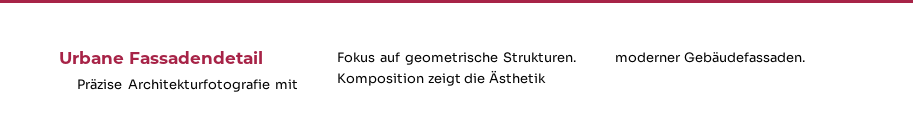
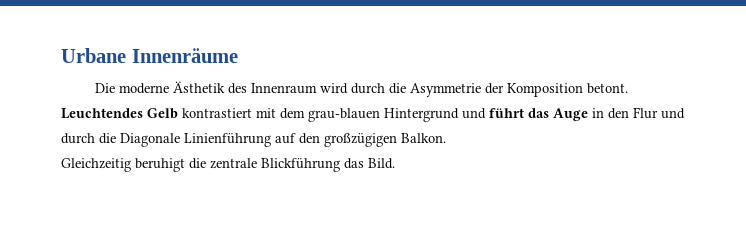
[129,51,263,64] [77,79,298,92] [337,52,576,65] [337,70,546,86] [615,52,805,63] Fassadendetail // Präzise Architekturfotografie mit Fokus auf geometrische Strukturen. Komposition zeigt die Ästhetik moderner Gebäudefassaden. -> [131,48,238,63] [94,81,628,97] [61,107,685,122] [61,133,446,147] [61,158,395,172] Innenräume // Die moderne Ästhetik des Innenraum wird durch die Asymmetrie der Komposition betont. Leuchtendes Gelb kontrastiert mit dem grau-blauen Hintergrund und führt das Auge in den Flur und durch die Diagonale Linienführung auf den großzügigen Balkon. // Gleichzeitig beruhigt die zentrale Blickführung das Bild.

